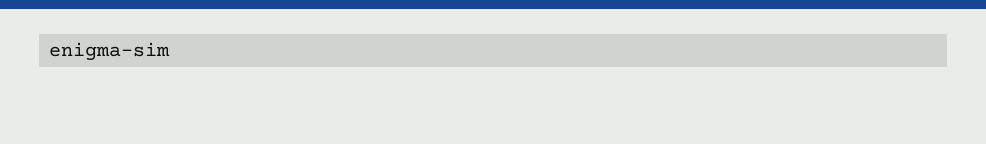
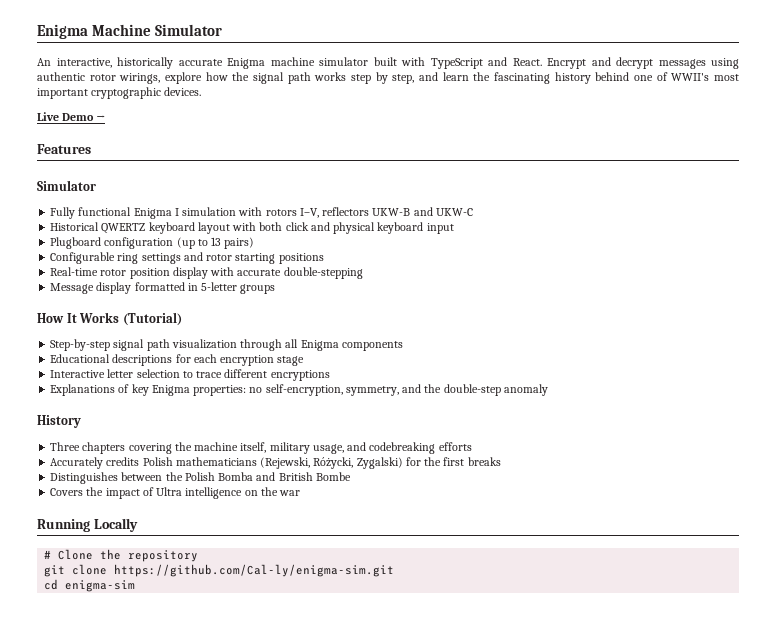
(48, 51) none -> [37,24,223,39] [37,57,739,69] [37,72,739,84] [37,87,202,99] [37,112,106,121] [37,144,91,154] [37,180,96,191] [50,207,473,219] [50,222,454,234] [50,237,255,249] [50,252,324,264] [50,267,363,279] [50,282,276,294] [37,312,182,326] [50,339,403,351] [50,354,305,366] [50,369,330,381] [50,384,548,396] [37,415,81,428] [50,442,472,454] [50,457,501,469] [50,472,351,484] [50,487,301,499] [37,518,138,532] [44,549,199,562] [44,564,395,577] [44,579,59,590] Enigma Machine Simulator // An interactive, historically accurate Enigma machine simulator built with TypeScript and React. Encrypt and decrypt messages using authentic rotor wirings, explore how the signal path works step by step, and learn the fascinating history behind one of WWII's most important cryptographic devices. // Live Demo → // Features // Simulator // Fully functional Enigma I simulation with rotors I–V, reflectors UKW-B and UKW-C // Historical QWERTZ keyboard layout with both click and physical keyboard input // Plugboard configuration (up to 13 pairs) // Configurable ring settings and rotor starting positions // Real-time rotor position display with accurate double-stepping // Message display formatted in 5-letter groups // How It Works (Tutorial) // Step-by-step signal path visualization through all Enigma components // Educational descriptions for each encryption stage // Interactive letter selection to trace different encryptions // Explanations of key Enigma properties: no self-encryption, symmetry, and the double-step anomaly // History // Three chapters covering the machine itself, military usage, and codebreaking efforts // Accurately credits Polish mathematicians (Rejewski, Różycki, Zygalski) for the first breaks // Distinguishes between the Polish Bomba and British Bombe // Covers the impact of Ultra intelligence on the war // Running Locally // # Clone the repository // git clone https://github.com/Cal-ly/enigma-sim.git // cd

